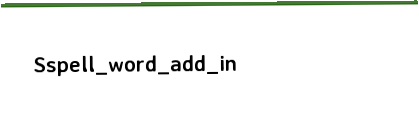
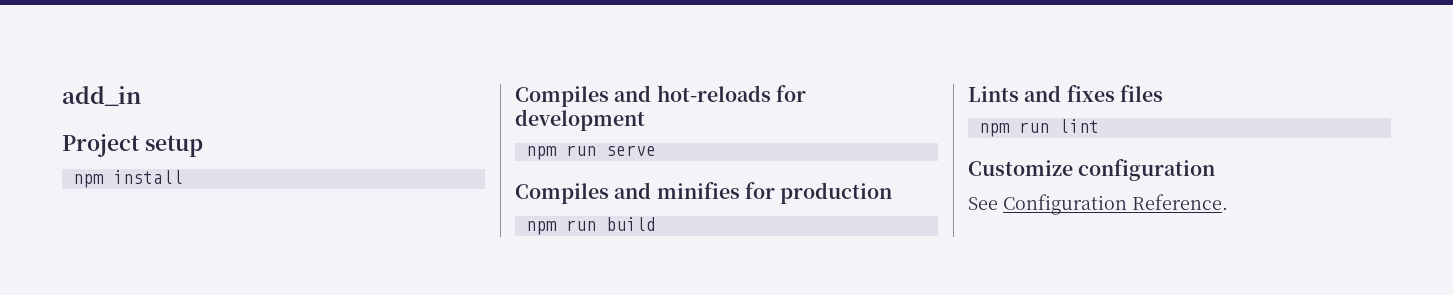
[32,54,238,77] Sspell_word_add_in -> [62,86,141,106] [62,133,203,157] [72,170,183,188] [515,85,806,107] [515,109,645,131] [525,145,656,160] [515,182,893,204] [525,217,656,235] [968,85,1163,102] [978,119,1099,137] [968,159,1216,181] [968,194,1228,215] add_in // Project setup // npm install // Compiles and hot-reloads for development // npm run serve // Compiles and minifies for production // npm run build // Lints and fixes files // npm run lint // Customize configuration // See Configuration Reference.

